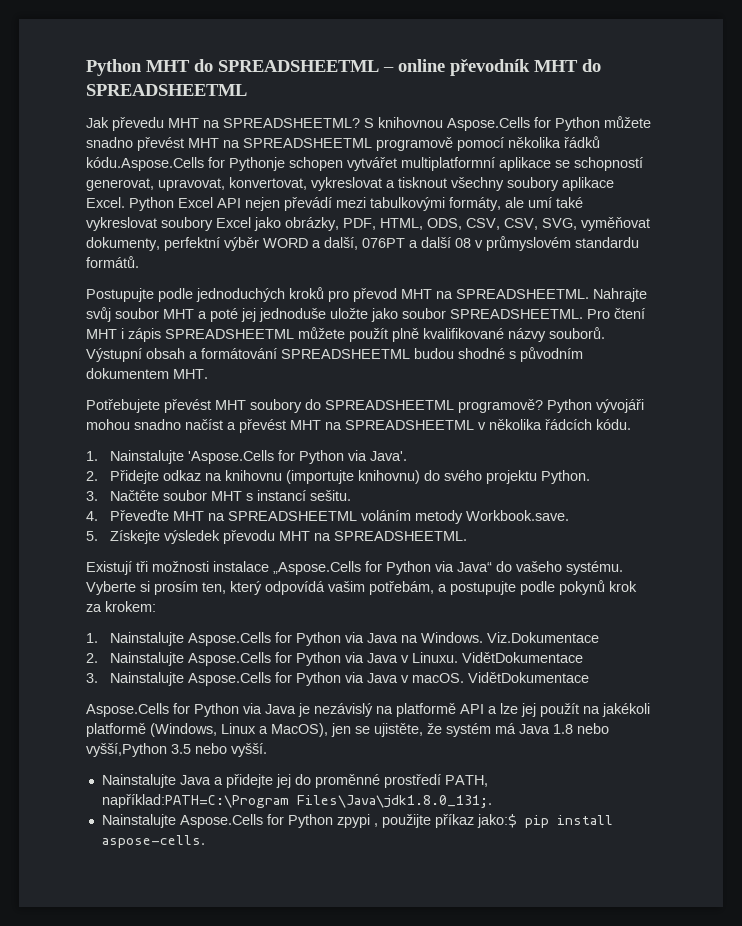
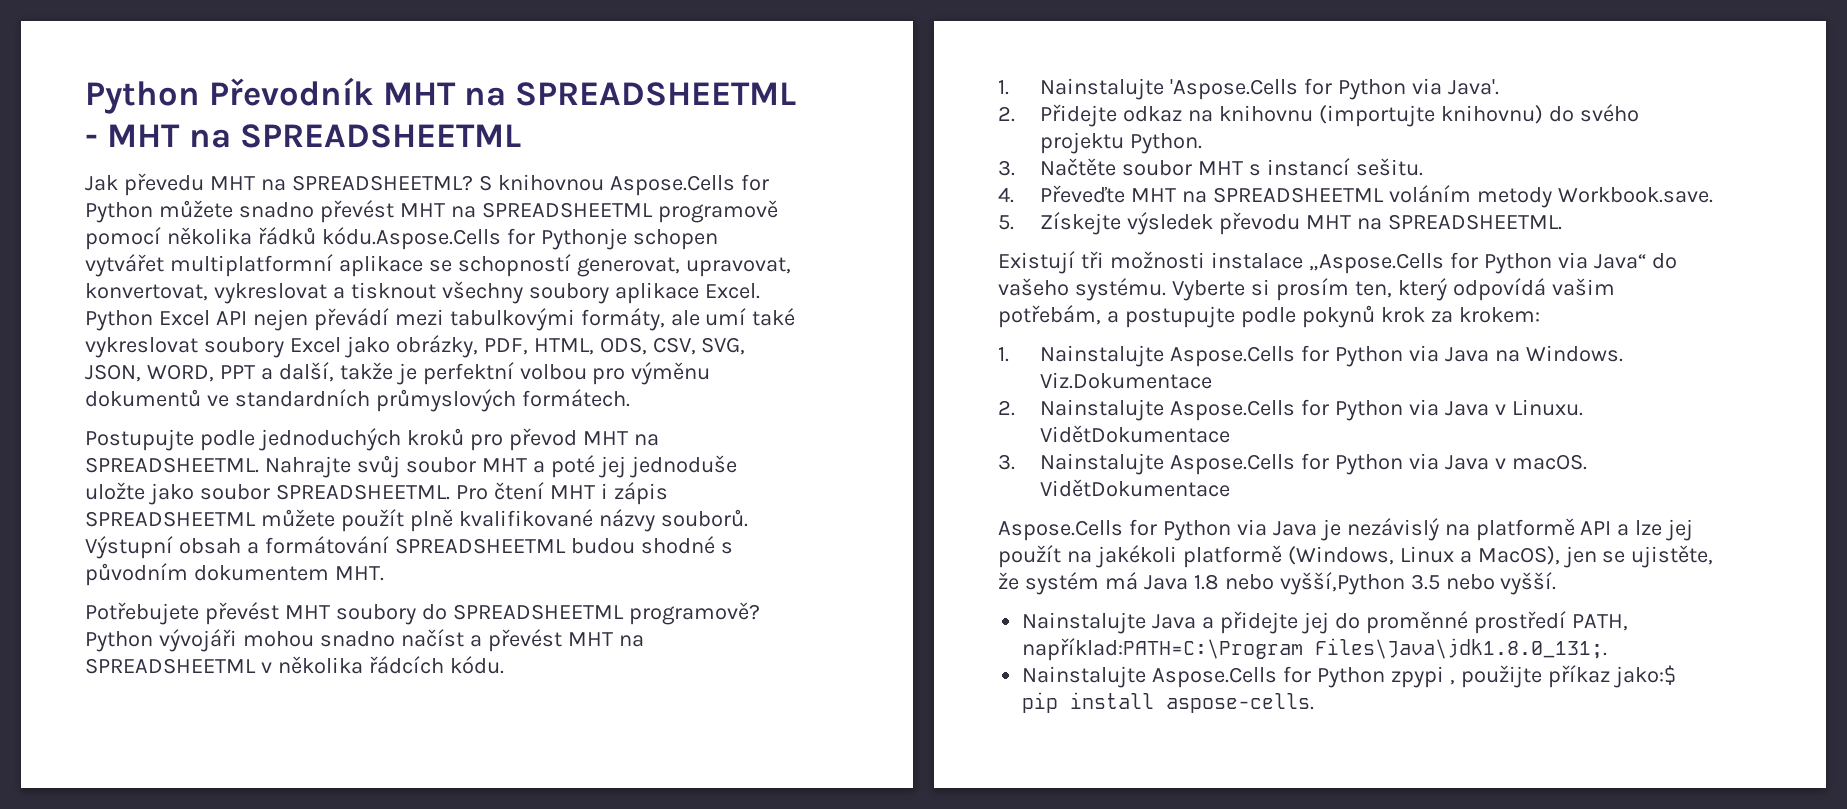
[86,59,601,76] Python MHT do SPREADSHEETML – online převodník MHT do -> [85,77,797,114] [85,124,231,148] Python Převodník MHT na SPREADSHEETML - MHT na
[504,217,650,231] [86,236,639,251] [86,256,139,268] CSV, SVG, vyměňovat dokumenty, perfektní výběr WORD a další, 076PT a další 08 v průmyslovém standardu formátů. -> [701,337,746,355] [85,362,711,385] [85,389,630,412] SVG, JSON, WORD, PPT a další, takže je perfektní volbou pro výměnu dokumentů ve standardních průmyslových formátech.

